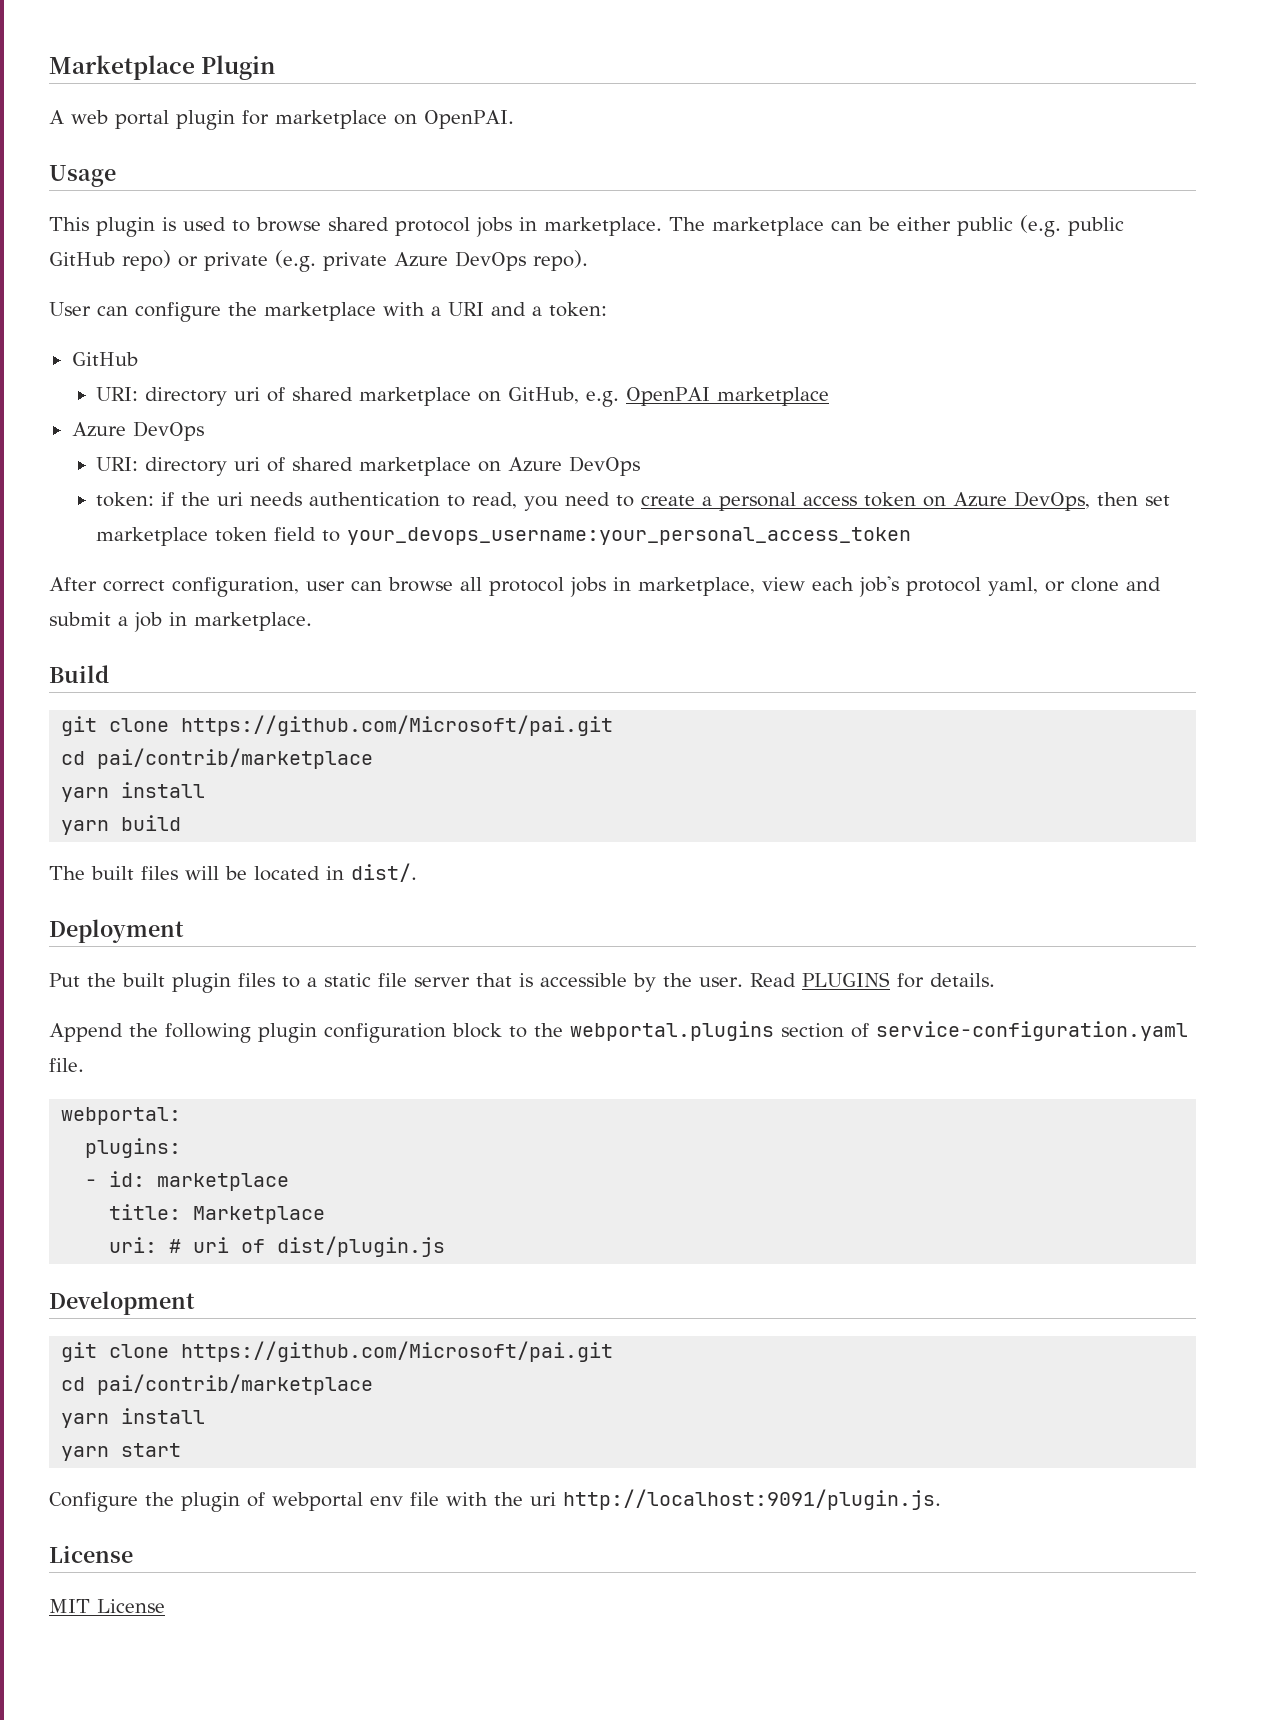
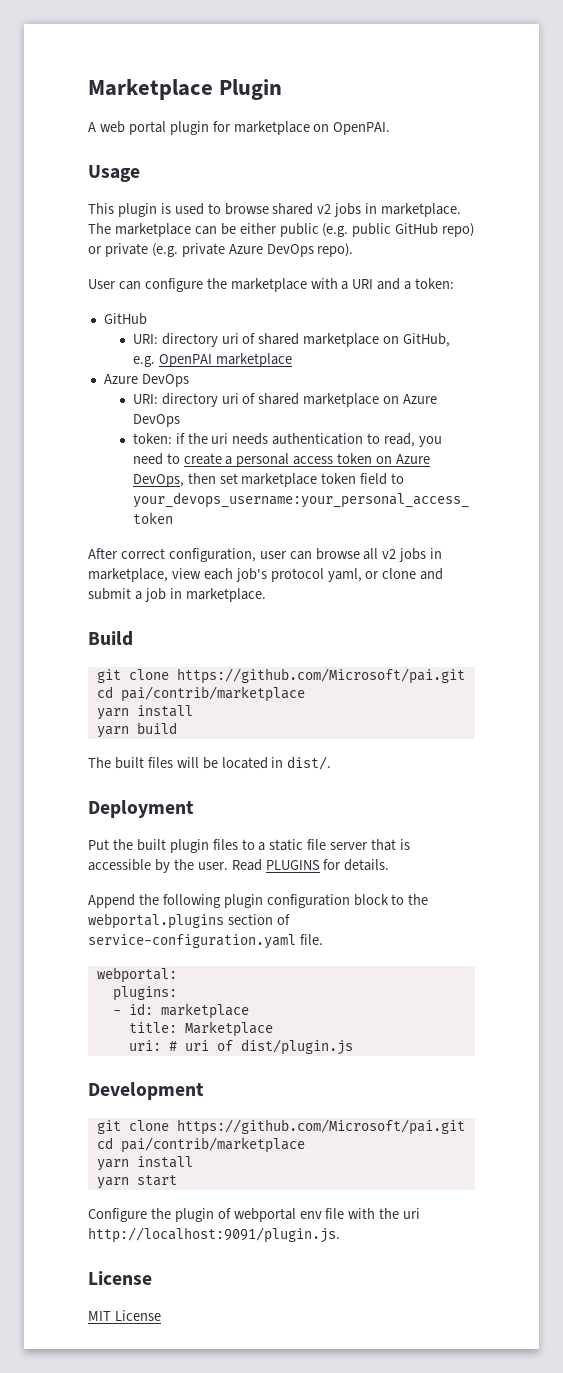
[395,217,470,236] protocol -> [317,204,332,214] v2
[489,577,564,596] protocol -> [382,549,397,559] v2

